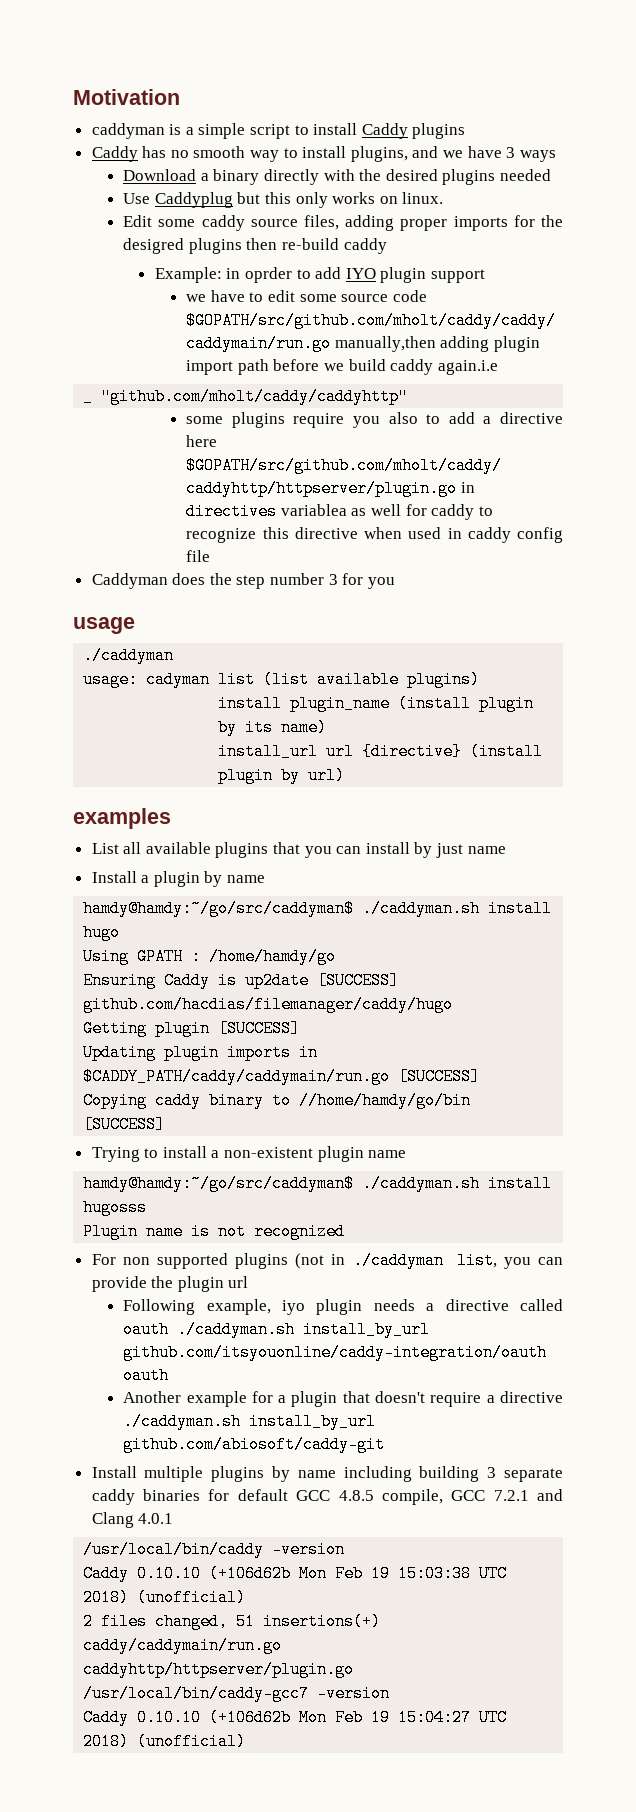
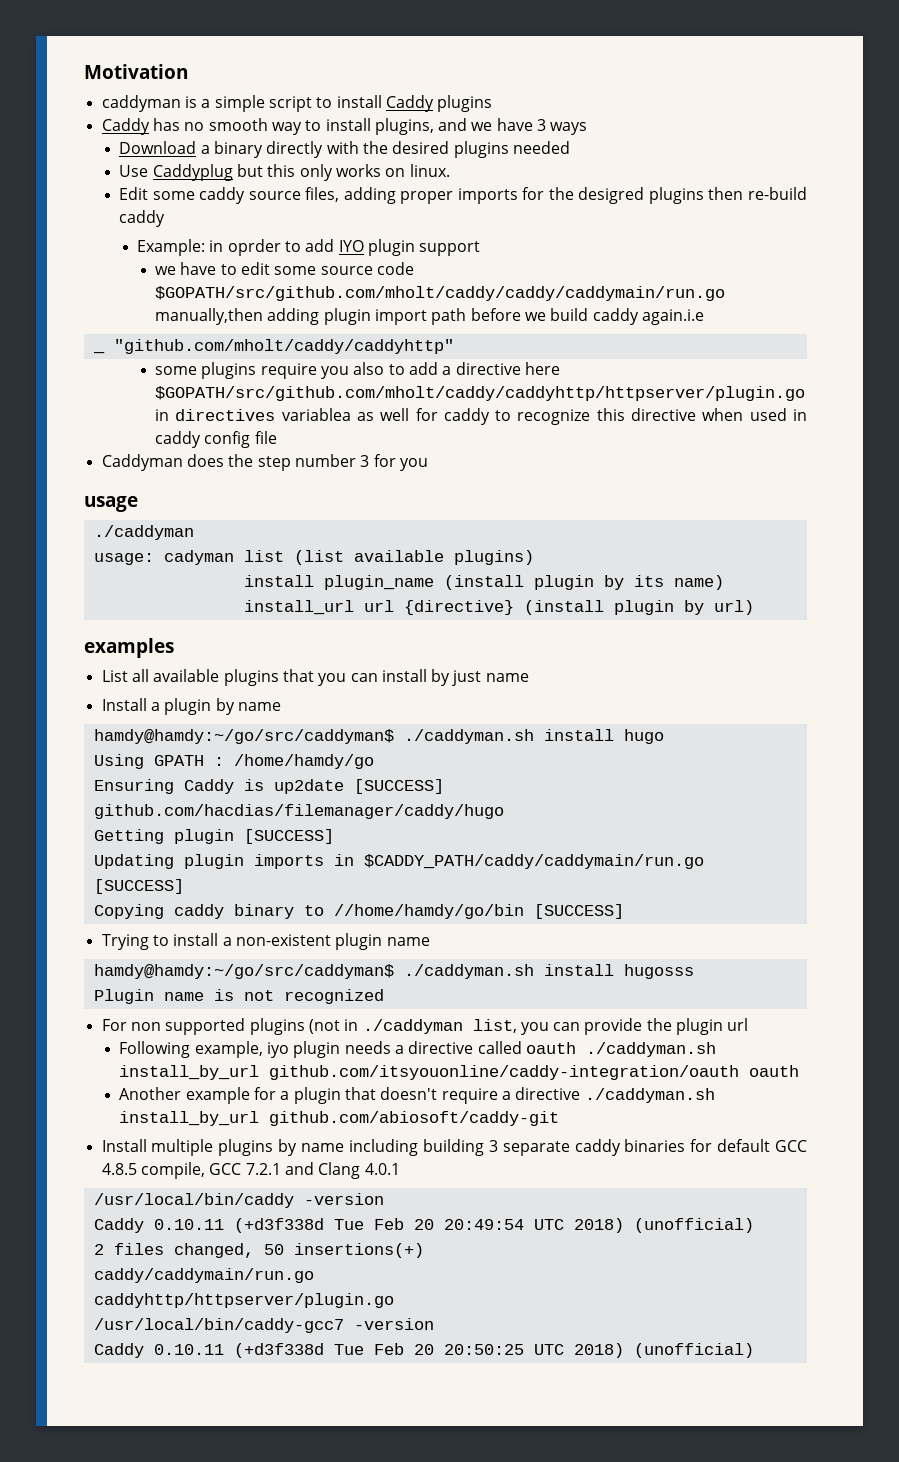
[137,1565,472,1582] 0.10.10 (+106d62b Mon Feb 19 15:03:38 -> [153,1218,524,1233] 0.10.11 (+d3f338d Tue Feb 20 20:49:54
[236,1613,256,1630] 51 -> [263,1244,284,1255] 50
[137,1709,472,1726] 0.10.10 (+106d62b Mon Feb 19 15:04:27 -> [153,1343,524,1358] 0.10.11 (+d3f338d Tue Feb 20 20:50:25

